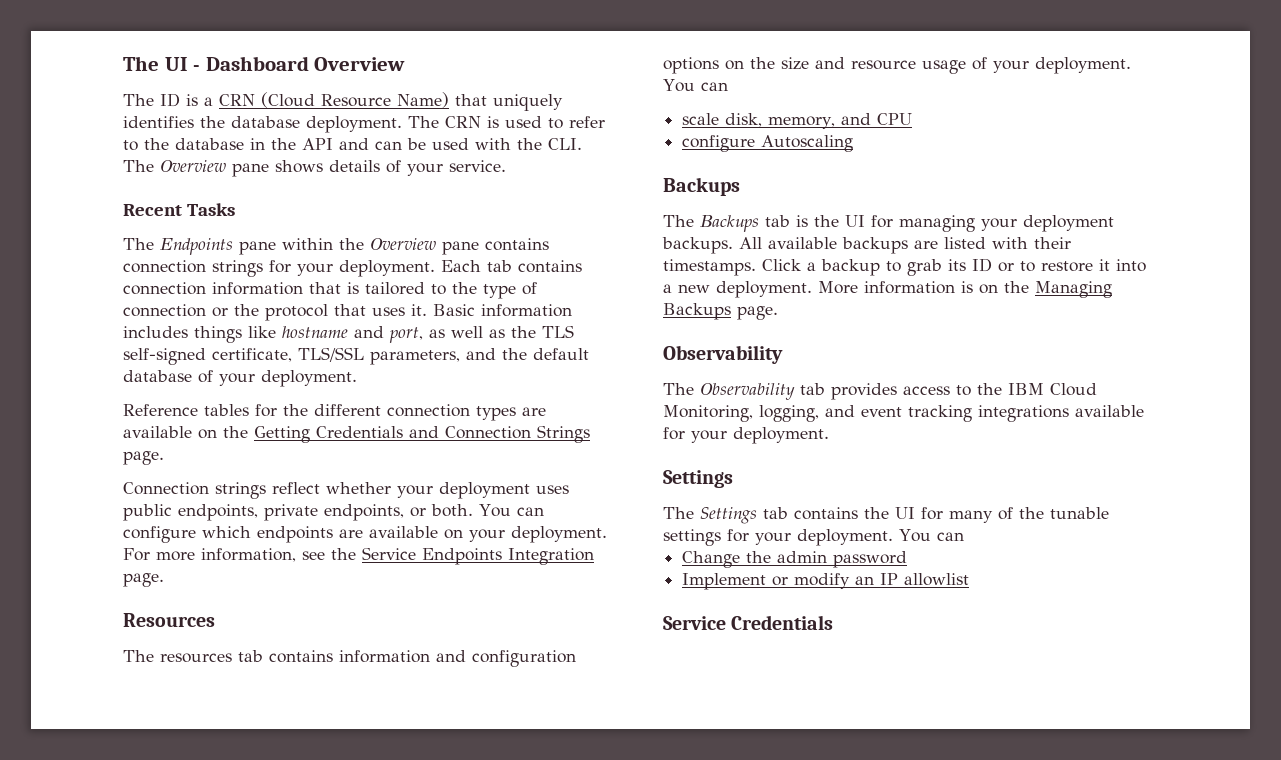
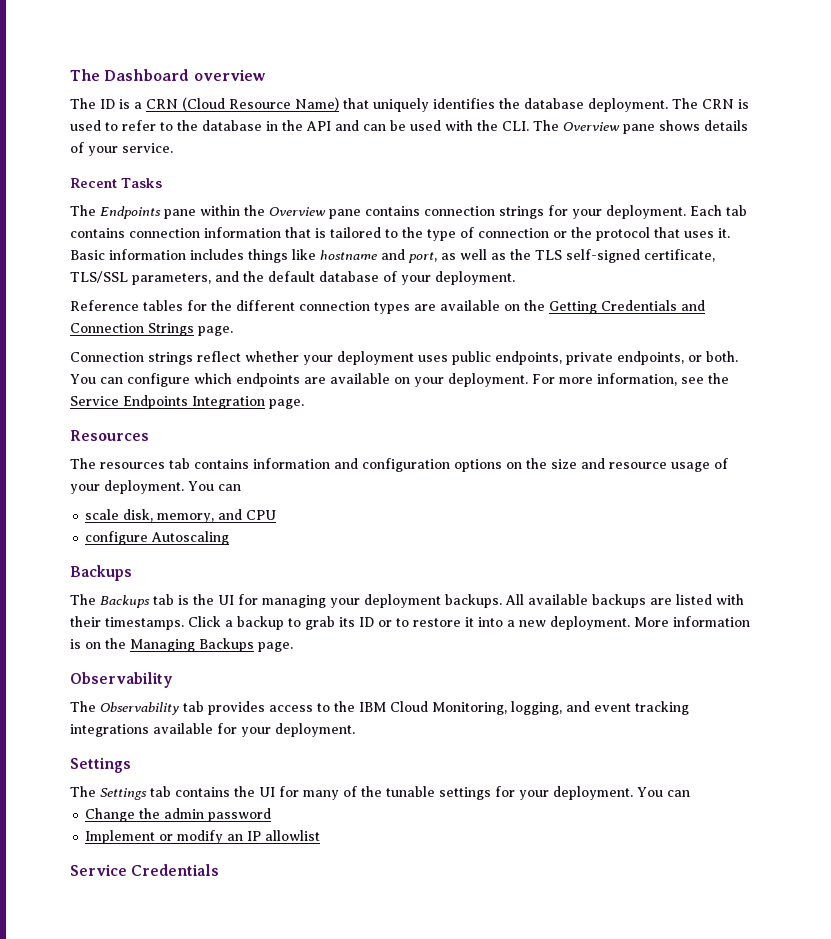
[123,56,406,71] The UI - Dashboard Overview -> [70,69,266,81] The Dashboard overview

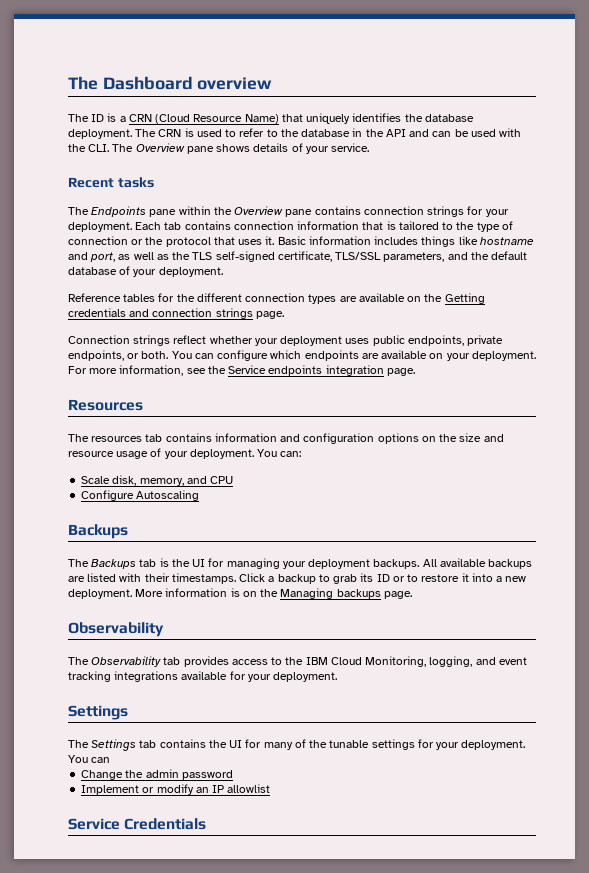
[121,178,162,188] Tasks -> [117,177,154,188] tasks
[601,300,705,311] [70,323,194,336] Credentials and Connection Strings -> [68,308,253,319] credentials and connection strings
[123,395,265,409] Endpoints Integration -> [268,365,384,376] endpoints integration
[218,484,241,491] [85,509,120,520] can // scale -> [280,451,302,457] [81,476,111,484] can: // Scale
[85,531,149,545] configure -> [81,490,135,501] Configure
[199,638,254,652] Backups -> [336,589,381,599] backups

